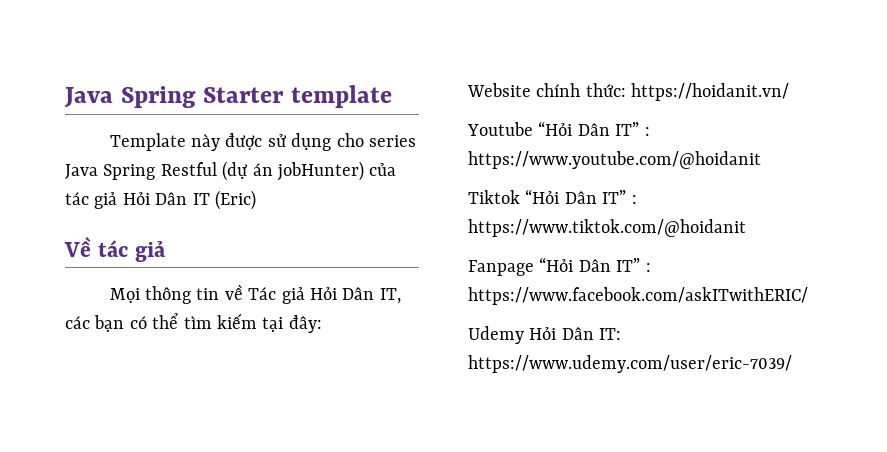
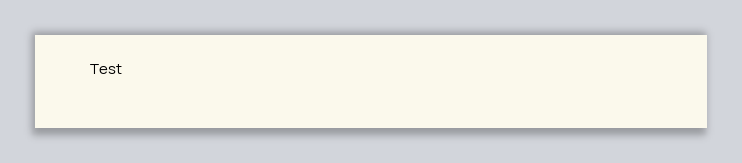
[64,85,392,108] [109,133,417,151] [65,161,397,181] [65,190,256,210] [64,237,166,262] [109,284,401,304] [65,313,322,333] [467,83,790,101] [467,121,650,136] [468,151,761,169] [468,189,637,204] [468,219,746,237] [468,257,651,276] [468,287,808,305] [468,326,622,344] [468,355,792,373] Java Spring Starter template // Template này được sử dụng cho series Java Spring Restful (dự án jobHunter) của tác giả Hỏi Dân IT (Eric) // Về tác giả // Mọi thông tin về Tác giả Hỏi Dân IT, các bạn có thể tìm kiếm tại đây: // Website chính thức: https://hoidanit.vn/ // Youtube “Hỏi Dân IT” : https://www.youtube.com/@hoidanit // Tiktok “Hỏi Dân IT” : https://www.tiktok.com/@hoidanit // Fanpage “Hỏi Dân IT” : https://www.facebook.com/askITwithERIC/ // Udemy Hỏi Dân IT: https://www.udemy.com/user/eric-7039/ -> [90,64,122,74] Test

